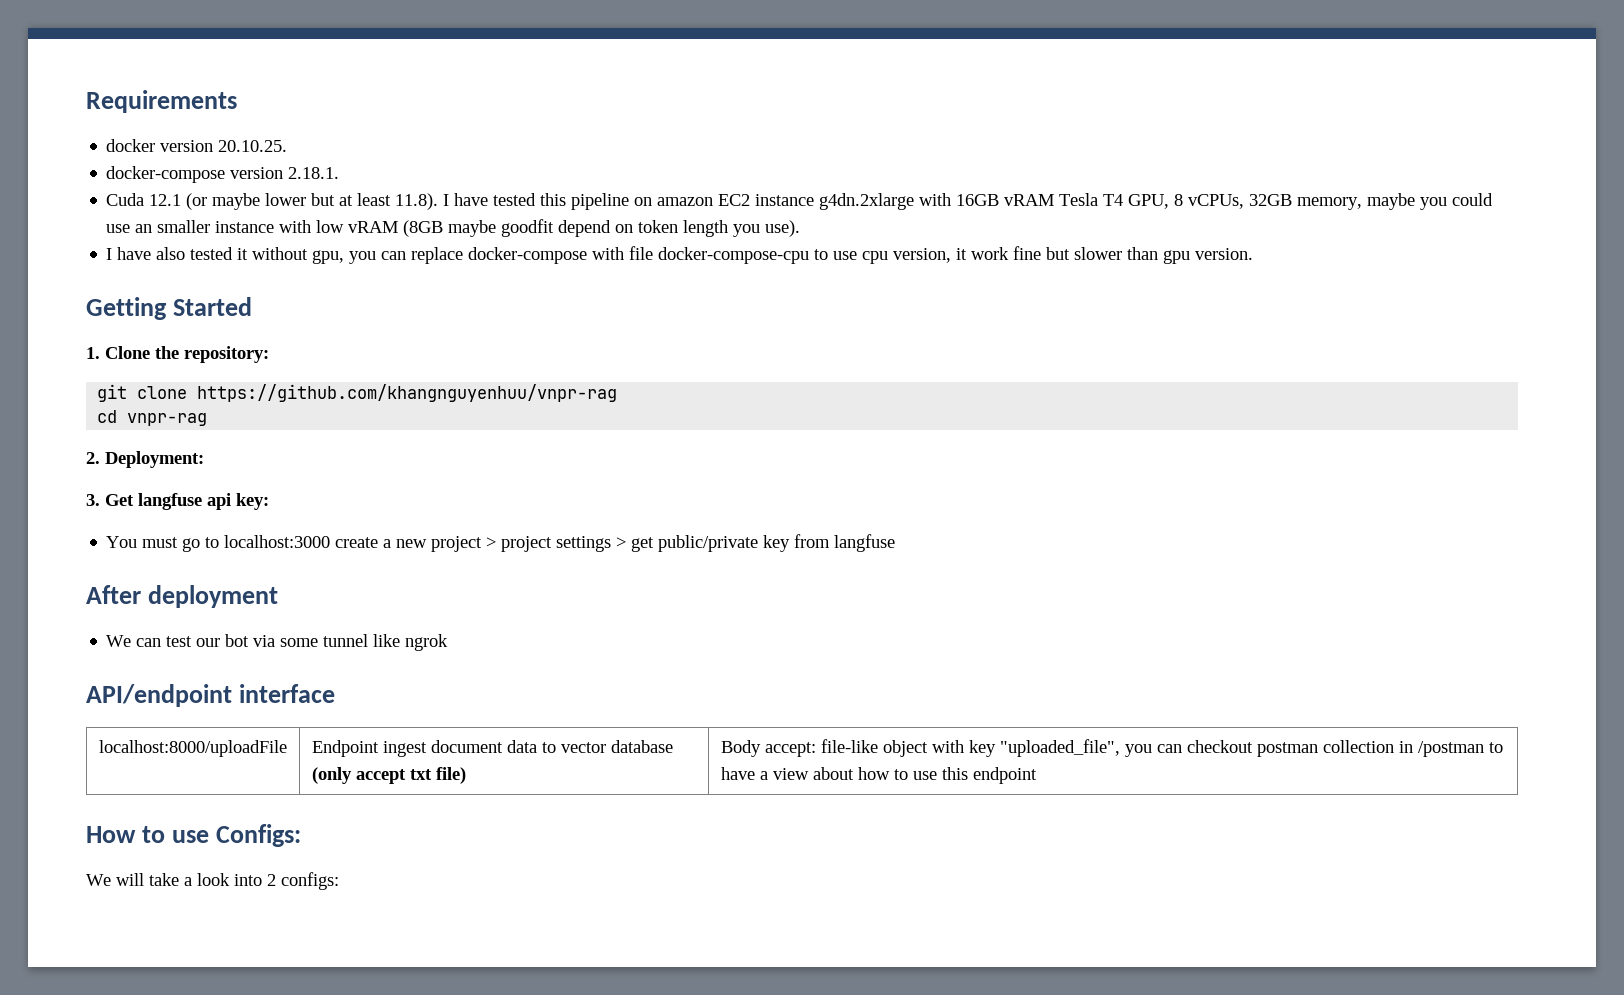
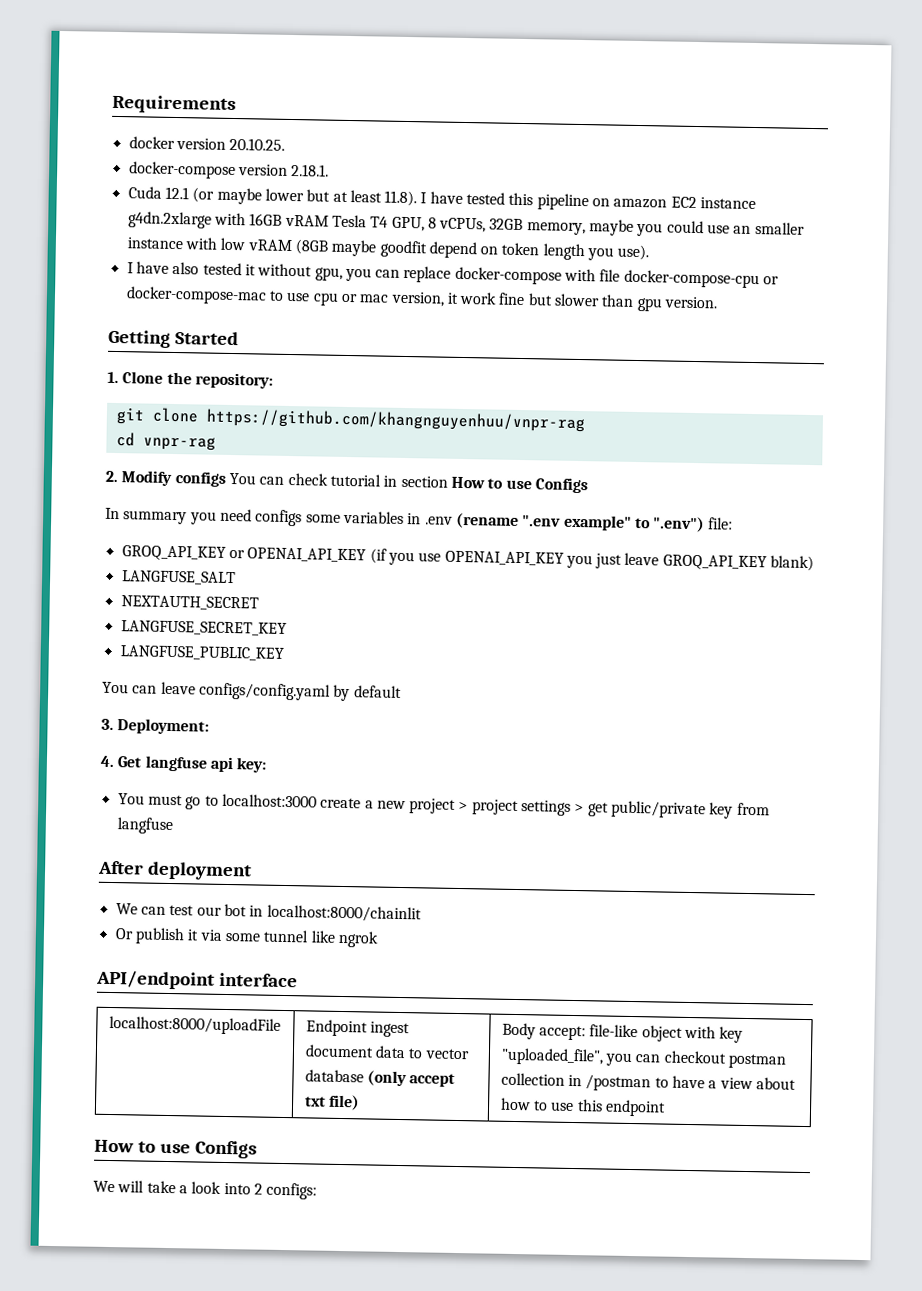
(810, 255) none -> [763,276,780,285] [125,286,267,305] or docker-compose-mac
(889, 257) none -> [340,293,390,303] or mac
(100, 458) none -> [121,470,588,494] [105,507,734,533] [121,545,815,572] [121,570,236,586] [120,595,259,611] [120,620,287,636] [119,645,284,661] [102,681,402,702] [101,718,114,731] Modify configs You can check tutorial in section How to use Configs // In summary you need configs some variables in .env (rename ".env example" to ".env") file: // GROQ_API_KEY or OPENAI_API_KEY (if you use OPENAI_API_KEY you just leave GROQ_API_KEY blank) // LANGFUSE_SALT // NEXTAUTH_SECRET // LANGFUSE_SECRET_KEY // LANGFUSE_PUBLIC_KEY // You can leave configs/config.yaml by default // 3.
[86,494,100,506] 3. -> [100,755,115,768] 4.
(250, 640) none -> [249,904,422,923] [114,927,200,945] in localhost:8000/chainlit // Or publish it
[216,824,302,847] Configs: -> [194,1140,257,1159] Configs

